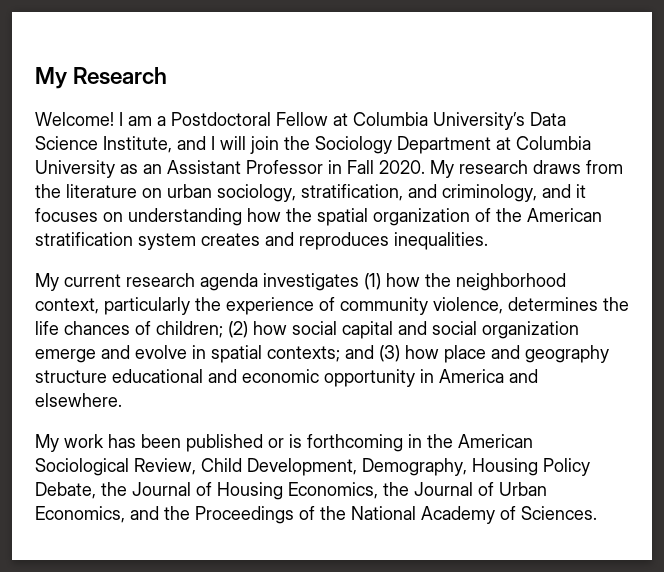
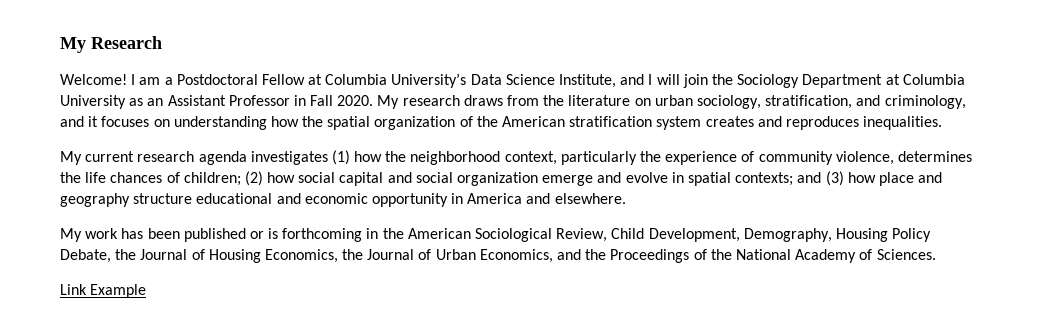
(597, 513) none -> [60,284,147,298] // Link Example

